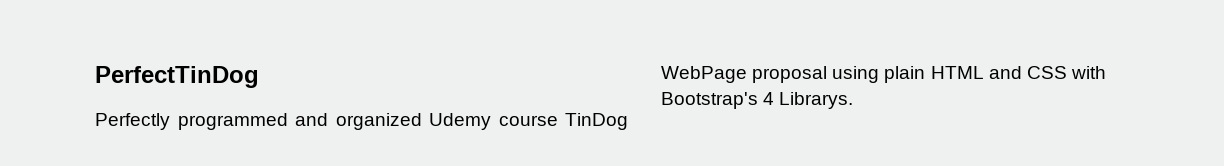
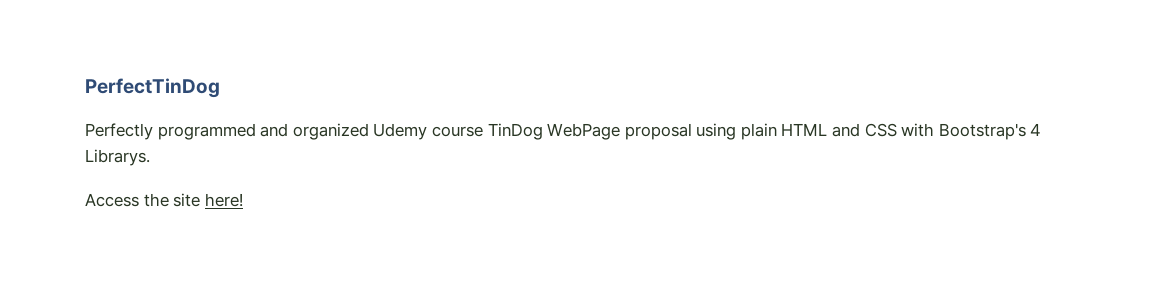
(854, 100) none -> [85,193,243,207] // Access the site here!

